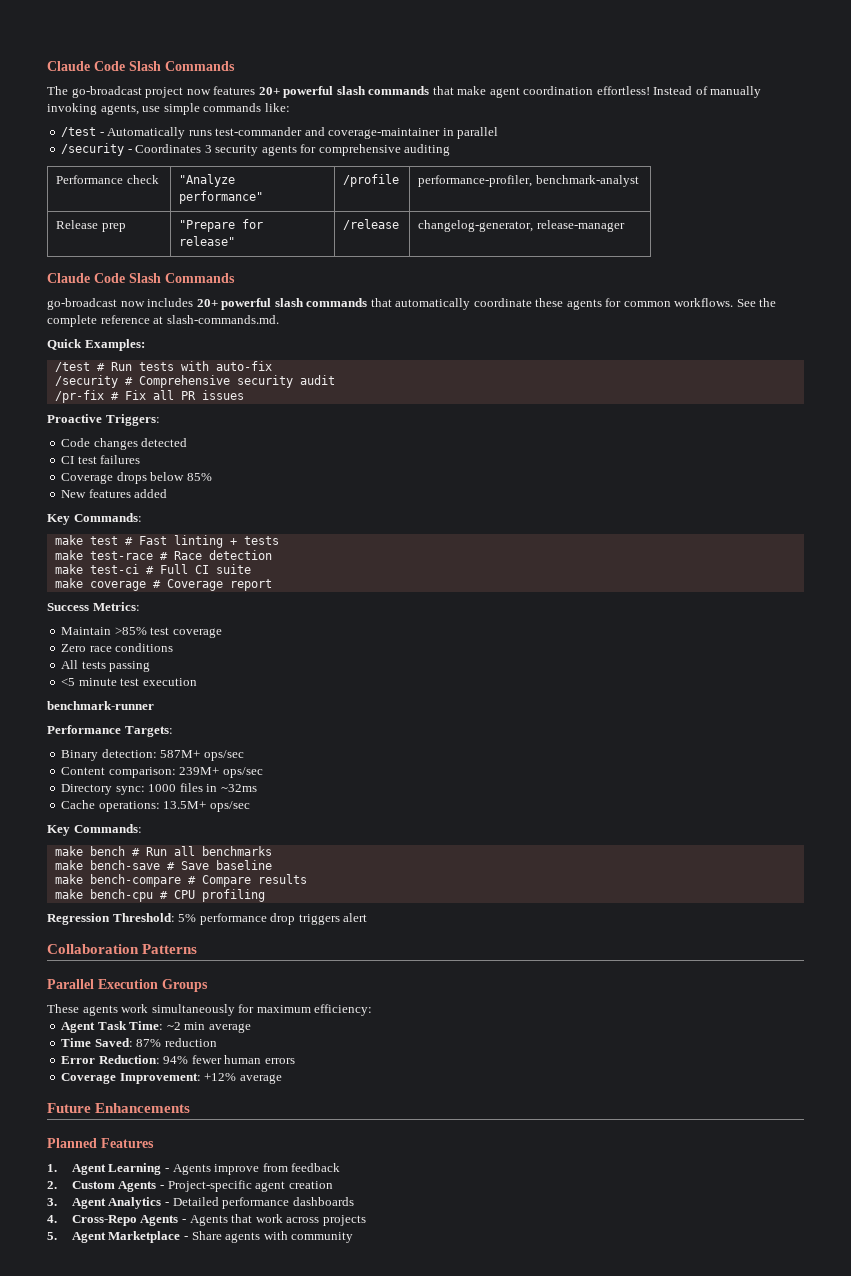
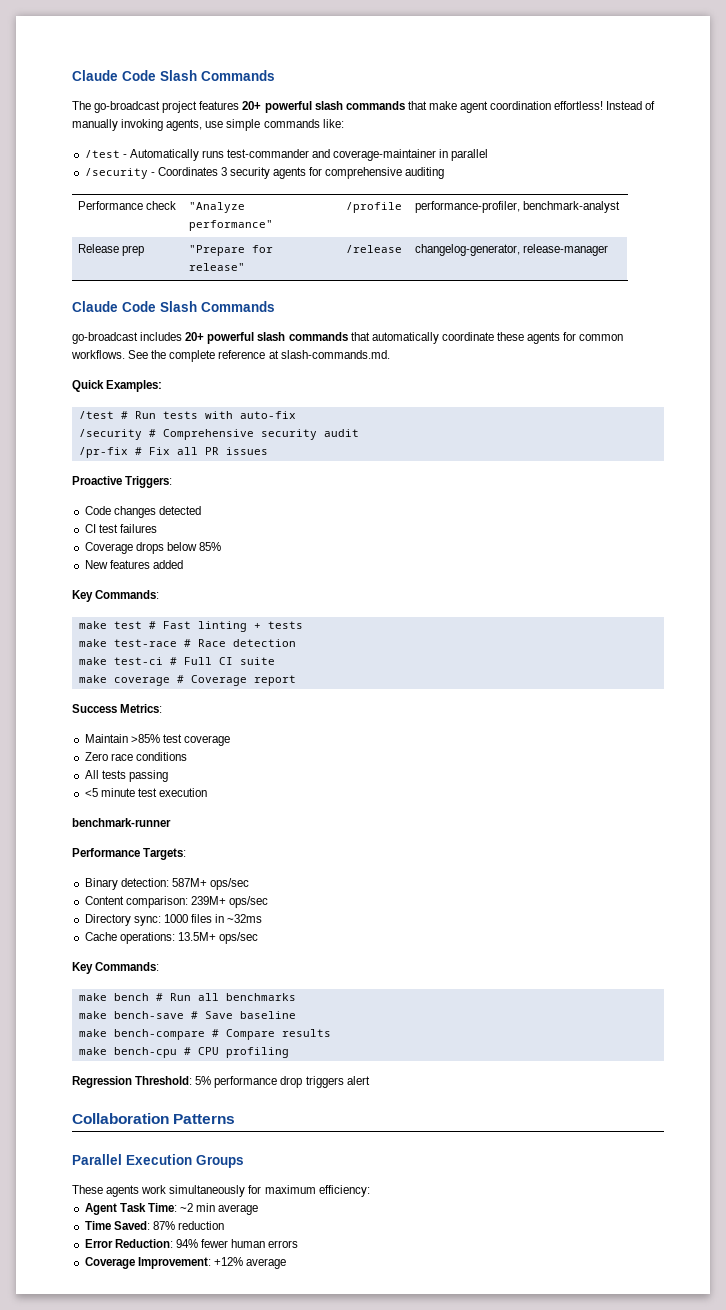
[186,89,211,95] now -> (198, 107) none
[120,301,145,307] now -> (138, 338) none
[47,1103,191,1113] [47,1138,154,1148] [47,1163,341,1175] [47,1180,333,1192] [47,1197,354,1209] [47,1214,366,1226] [47,1231,354,1243] // Future Enhancements // Planned Features // 1. Agent Learning - Agents improve from feedback // 2. Custom Agents - Project-specific agent creation // 3. Agent Analytics - Detailed performance dashboards // 4. Cross-Repo Agents - Agents that work across projects // 5. Agent Marketplace - Share agents with community -> (286, 1263) none

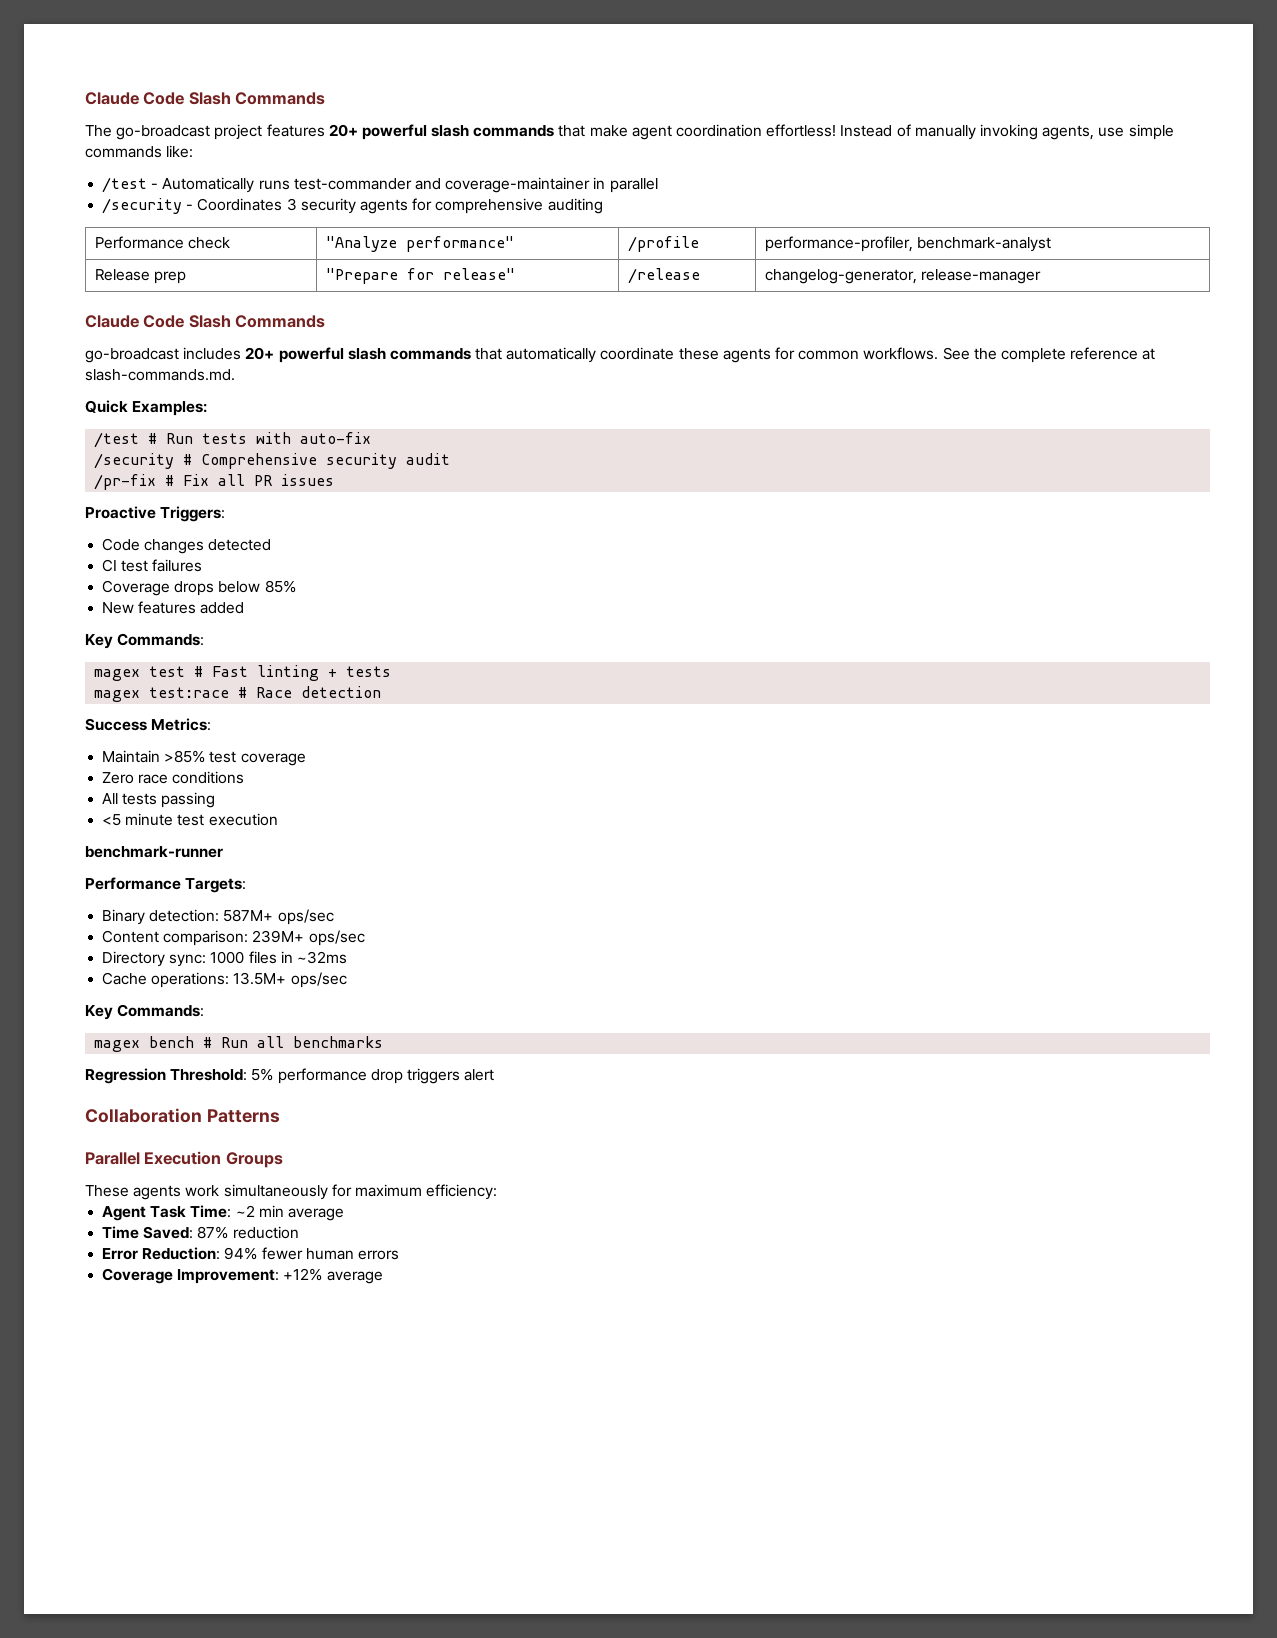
[78,621,107,629] make -> [94,669,141,681] magex
[78,639,177,647] make test-race -> [94,687,230,702] magex test:race
[78,657,275,665] [78,675,296,686] // make test-ci # Full CI suite // make coverage # Coverage report -> (382, 692) none
[78,993,107,1001] make -> [94,1040,141,1052] magex
[78,1011,296,1019] [78,1029,331,1040] [78,1047,289,1058] // make bench-save # Save baseline // make bench-compare # Compare results // make bench-cpu # CPU profiling -> (384, 1042) none

